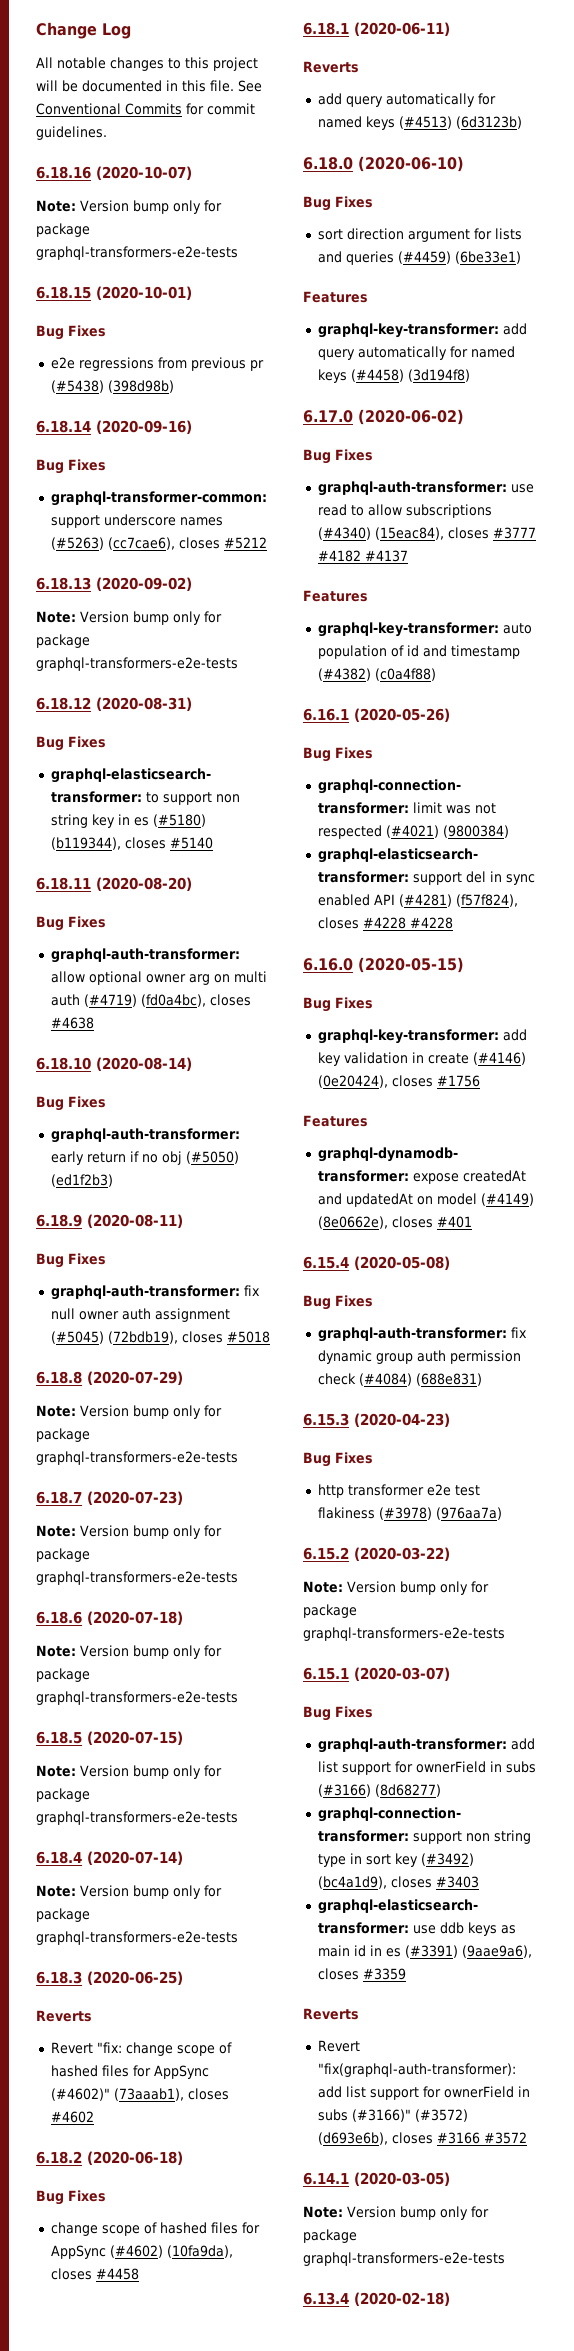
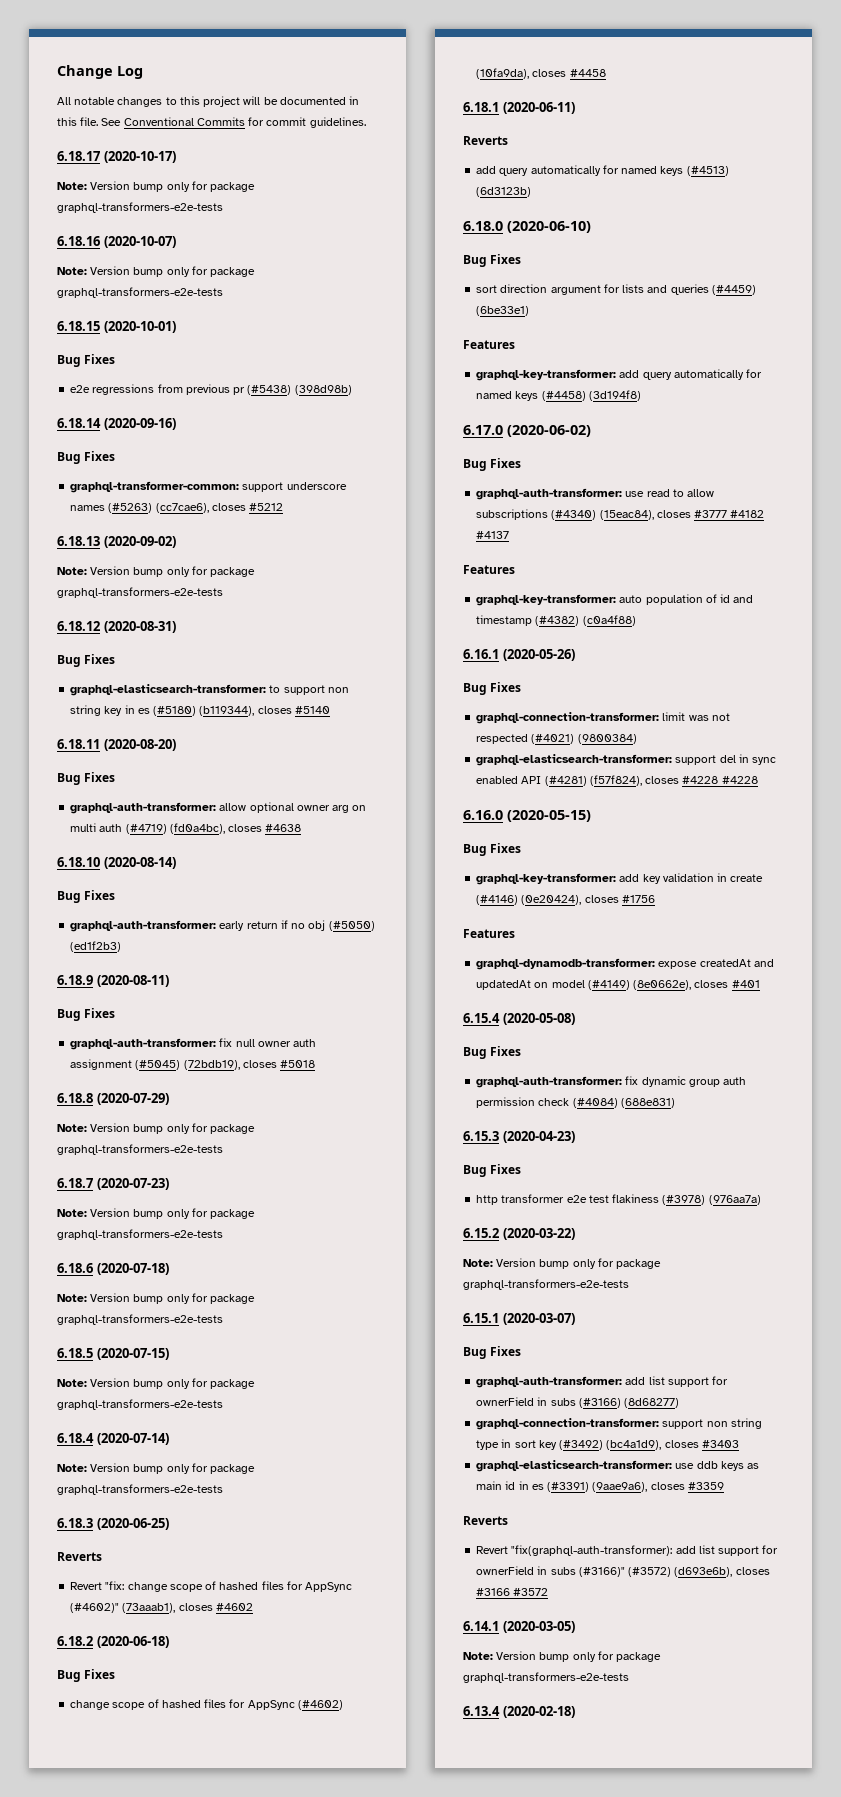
(107, 133) none -> [57,151,176,163] [57,181,256,192] [57,202,223,213] // 6.18.17 (2020-10-17) // Note: Version bump only for package graphql-transformers-e2e-tests

